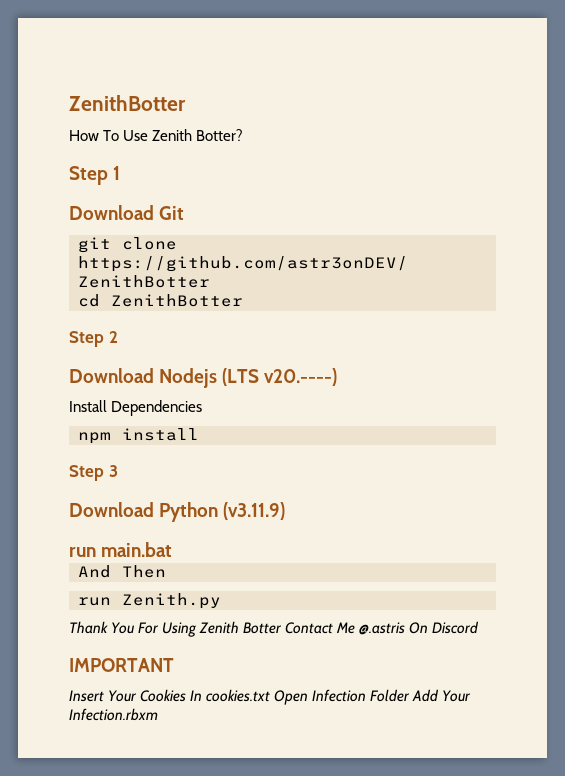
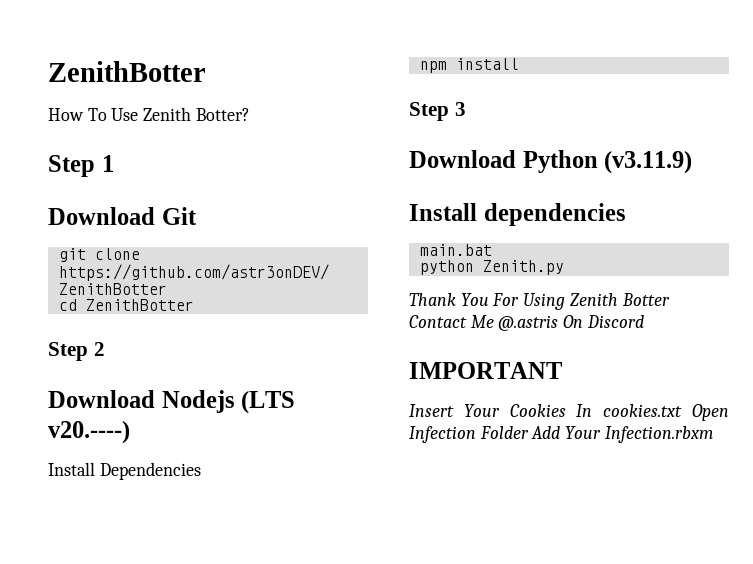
[69,547,96,557] run -> [409,203,626,226] Install dependencies //
[78,565,166,578] [78,597,111,606] And Then // run -> [419,260,474,275] python

